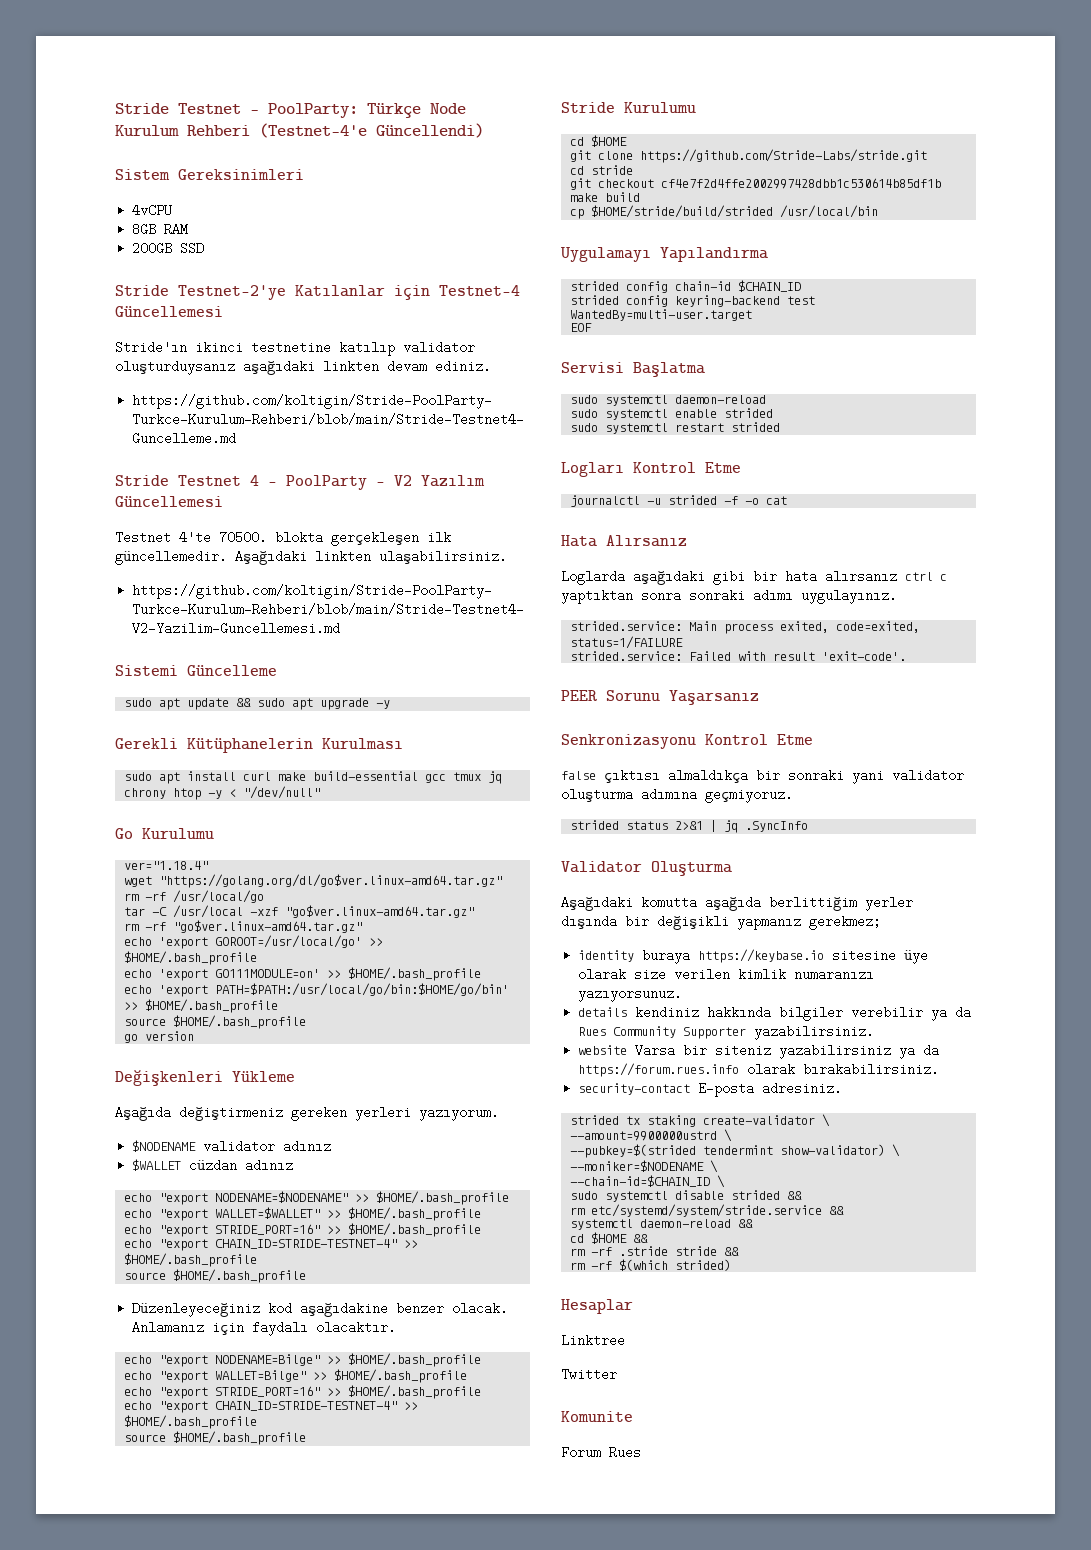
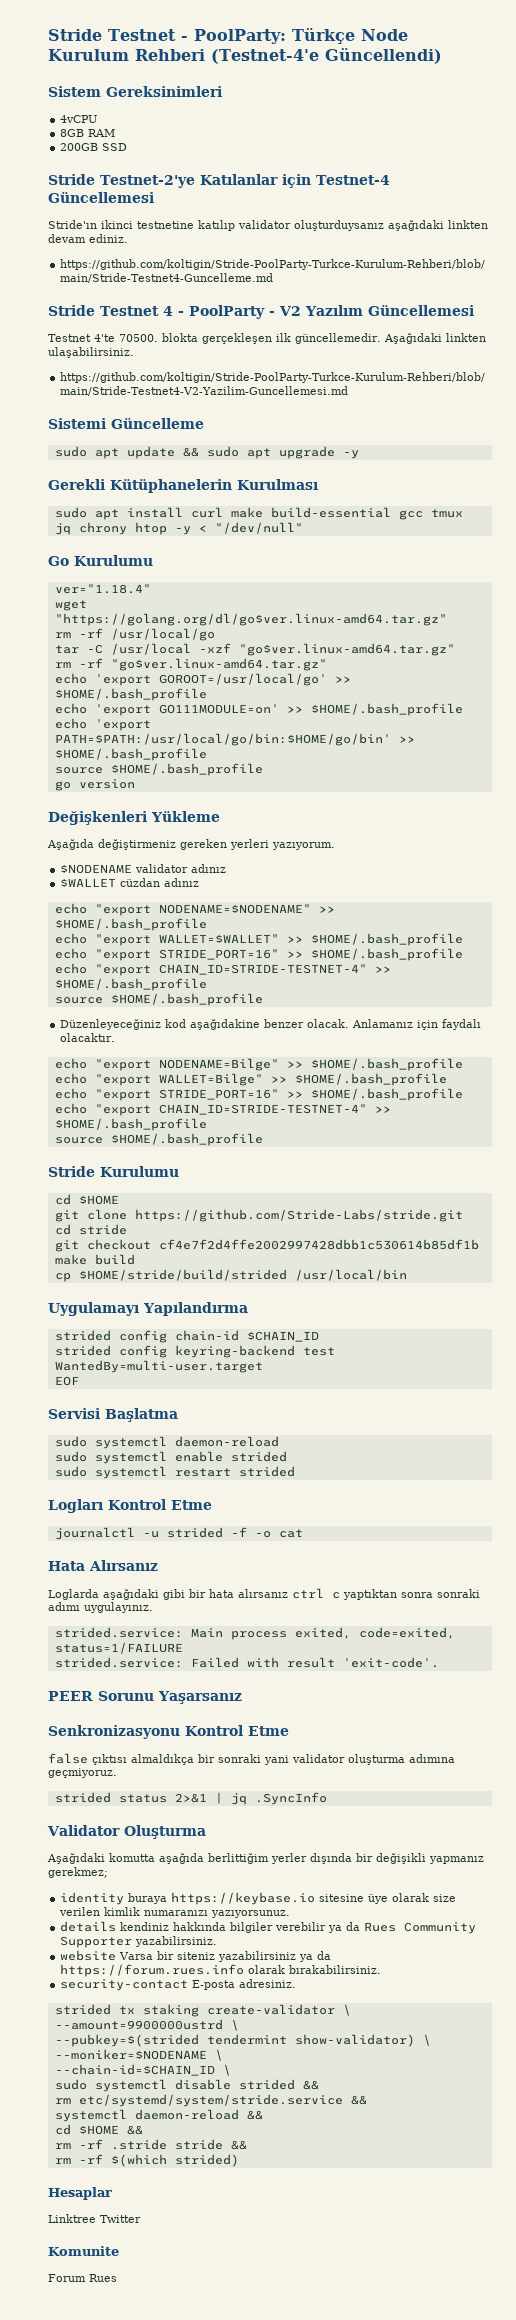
(625, 1340) // -> (96, 2218) none

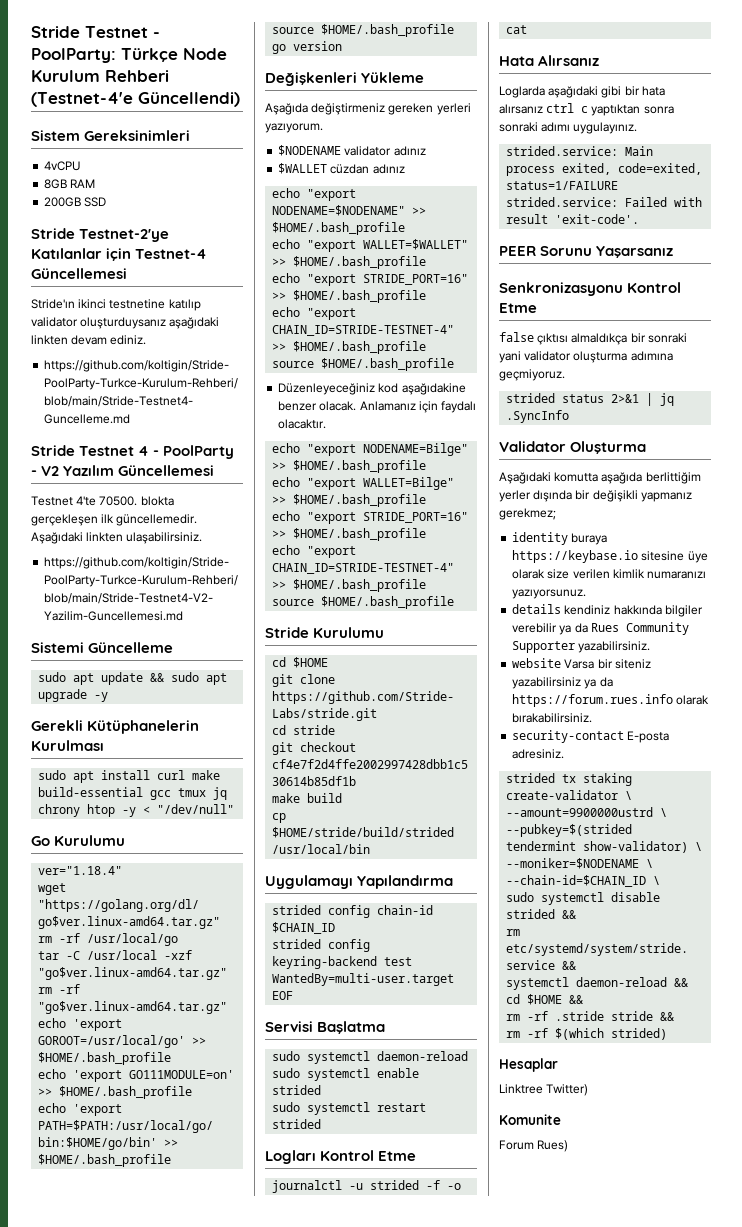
[100,2215,141,2223] Twitter -> [546,1084,589,1096] Twitter)
[89,2274,117,2282] Rues -> [537,1140,569,1152] Rues)

